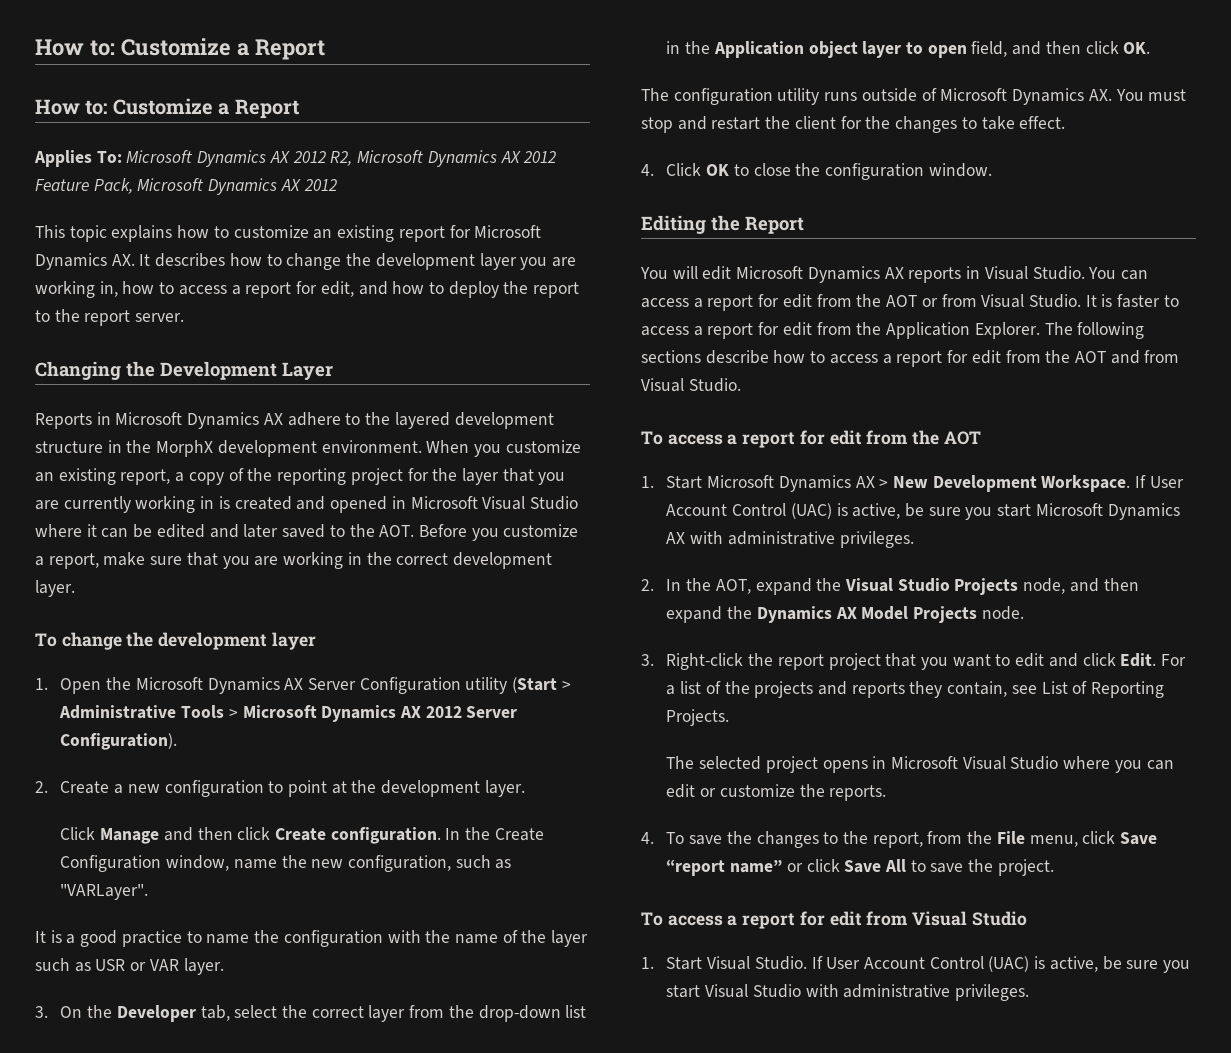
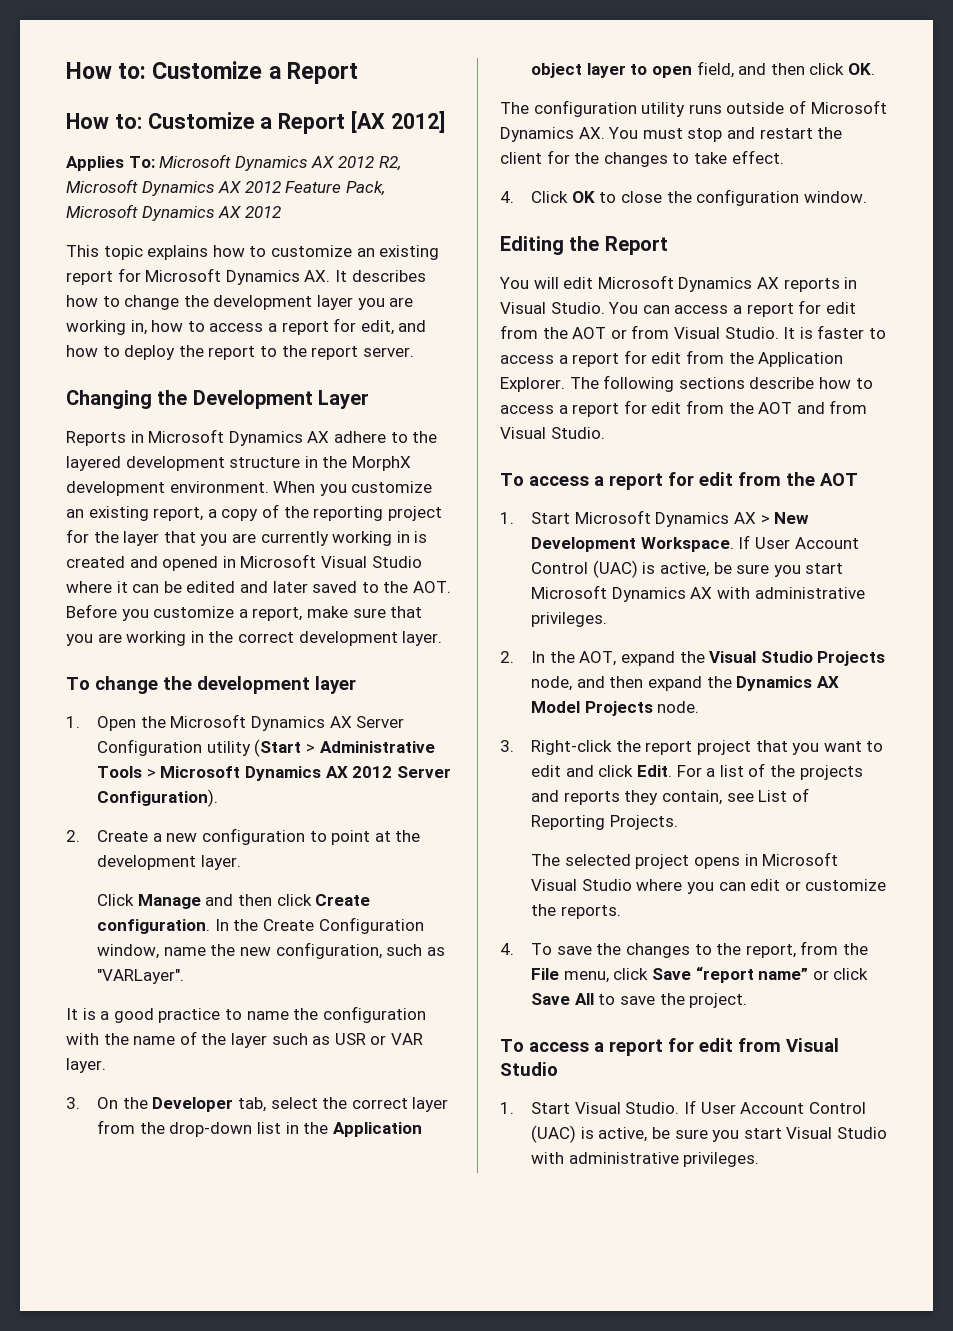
(299, 109) none -> [351,111,445,133] [AX 2012]

